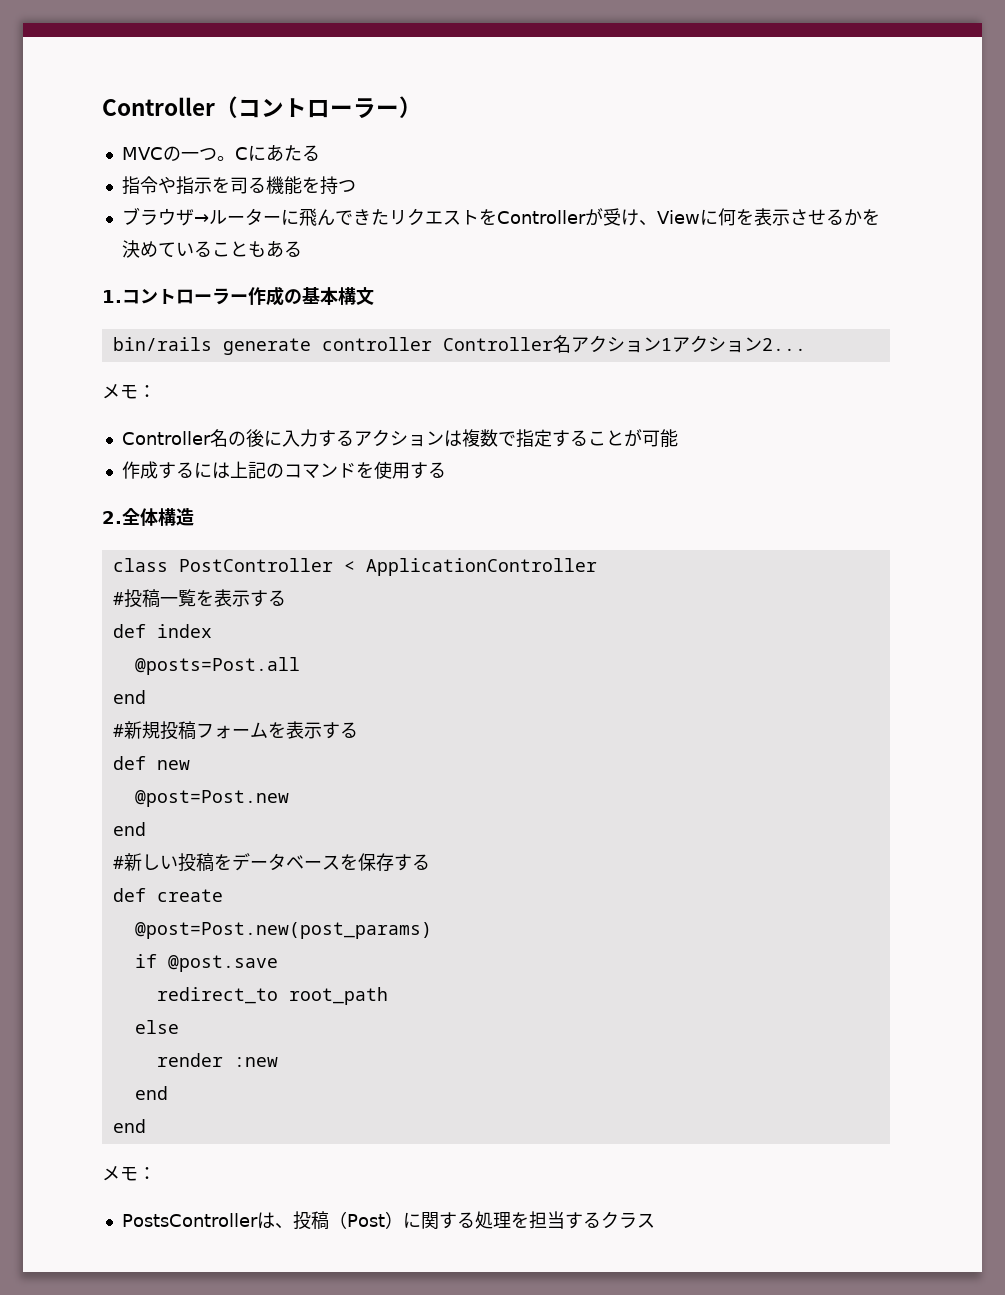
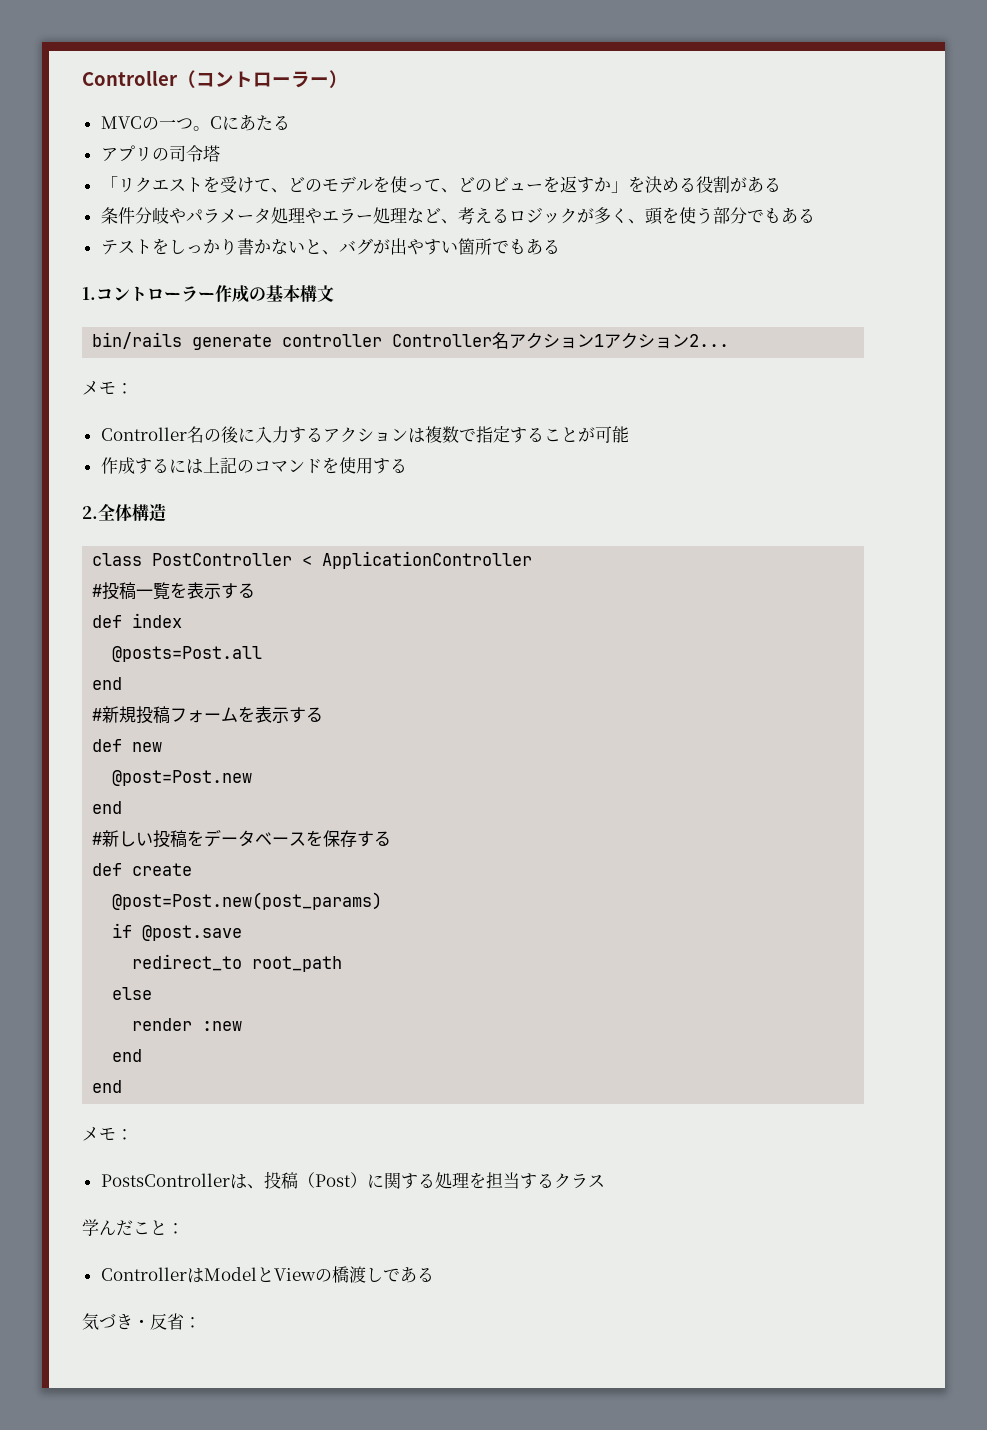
[121,176,356,195] [121,207,880,226] [121,240,248,258] 指令や指示を司る機能を持つ // ブラウザ→ルーターに飛んできたリクエストをControllerが受け、Viewに何を表示させるかを決めていること -> [100,145,220,162] [100,176,781,193] [100,207,815,225] [100,238,509,255] アプリの司令塔 // 「リクエストを受けて、どのモデルを使って、どのビューを返すか」を決める役割がある // 条件分岐やパラメータ処理やエラー処理など、考えるロジックが多く、頭を使う部分でもある // テストをしっかり書かないと、バグが出やすい箇所で
(655, 1220) none -> [82,1219,184,1236] [100,1266,434,1283] [82,1313,201,1330] // 学んだこと： // ControllerはModelとViewの橋渡しである // 気づき・反省：

